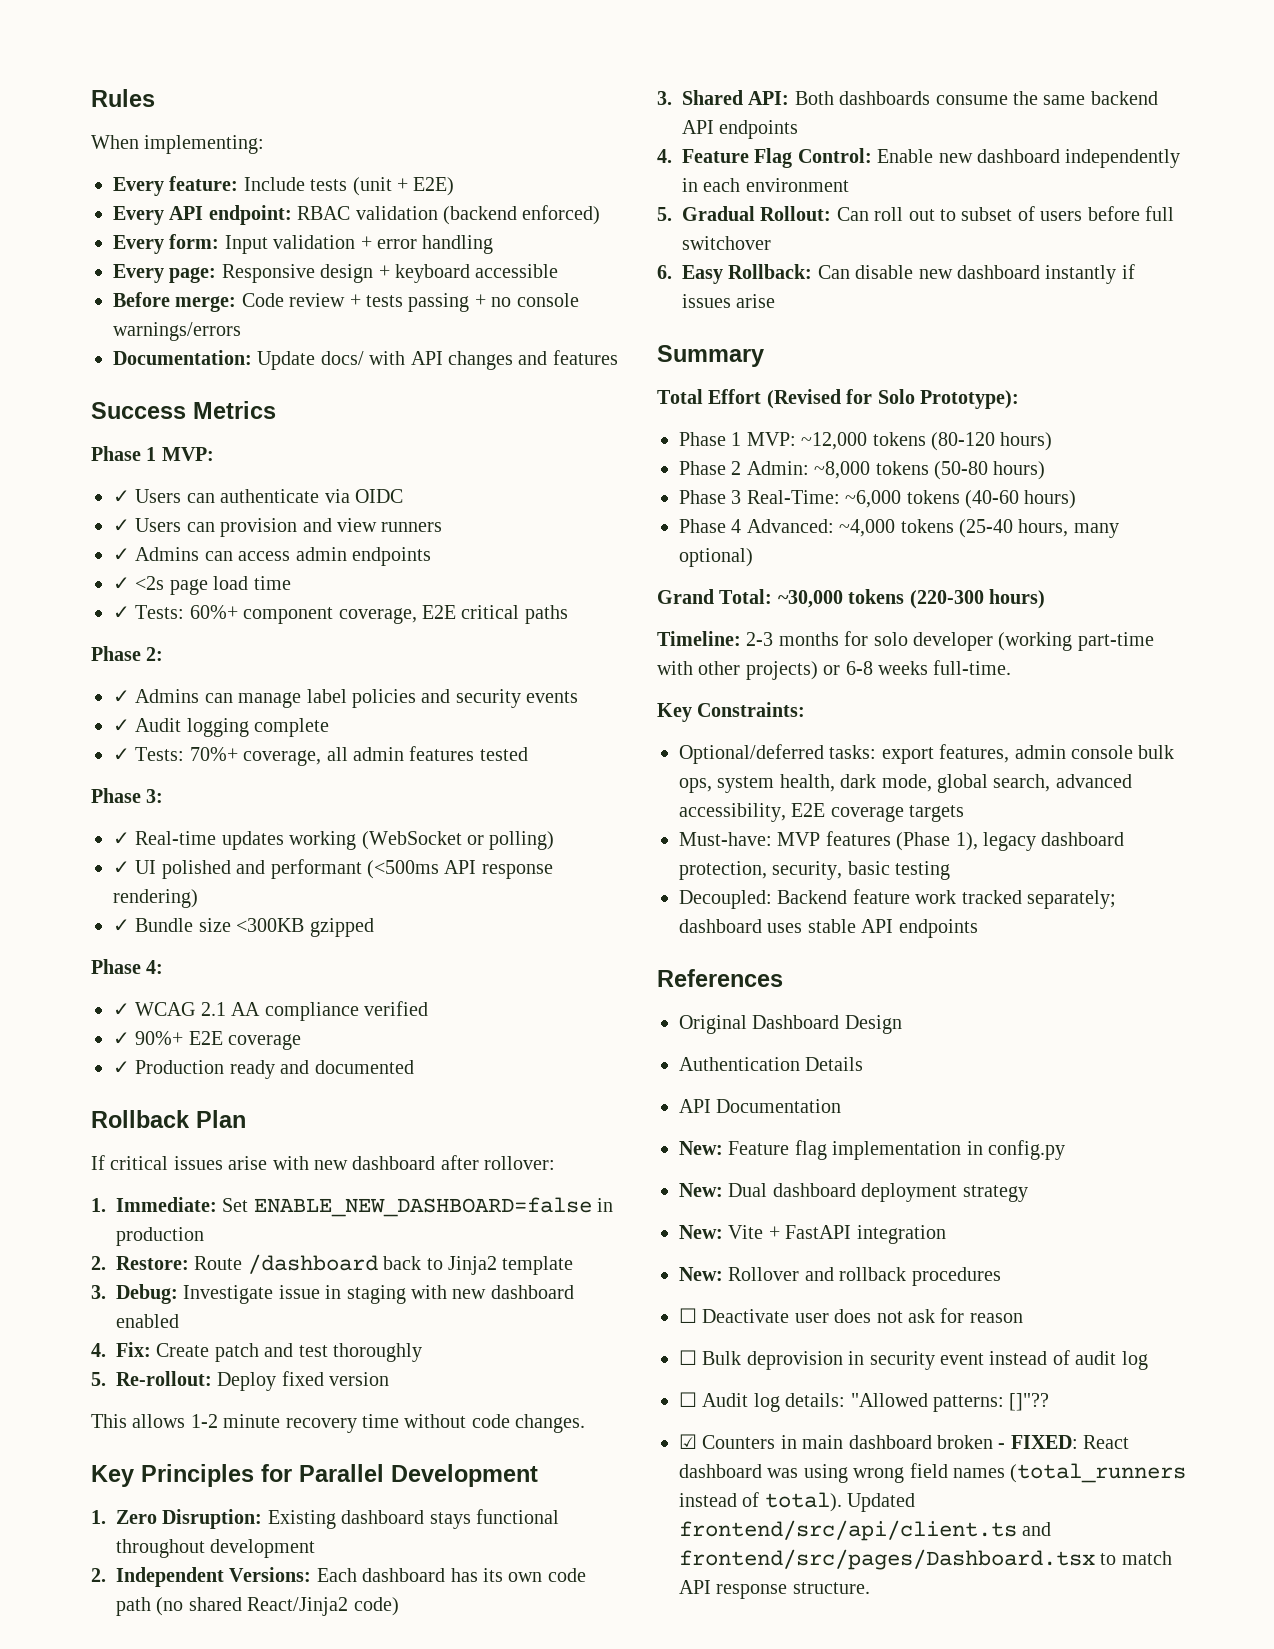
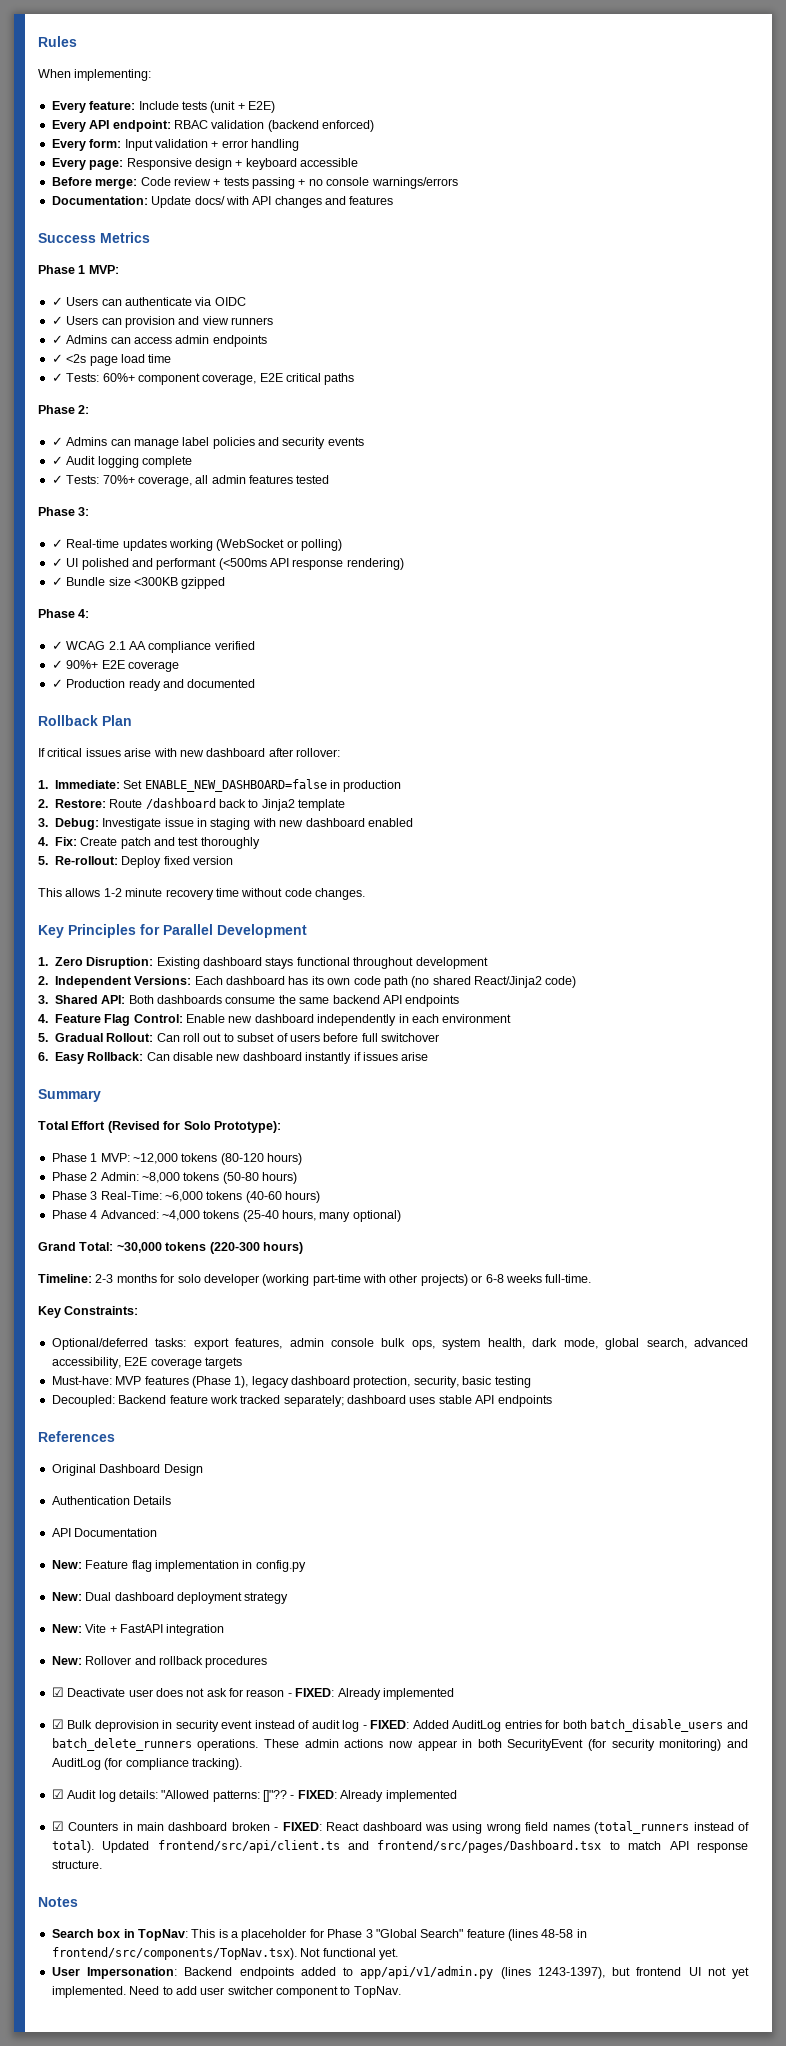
[679,1308,697,1323] ☐ -> [51,1687,64,1697] ☑
[679,1350,697,1365] // ☐ -> [287,1688,454,1700] [51,1719,64,1729] - FIXED: Already implemented // ☑
[679,1392,697,1407] // ☐ -> [362,1719,749,1732] [51,1738,748,1751] [51,1758,242,1770] [51,1789,64,1799] - FIXED: Added AuditLog entries for both batch_disable_users and batch_delete_runners operations. These admin actions now appear in both SecurityEvent (for security monitoring) and AuditLog (for compliance tracking). // ☑
(1050, 1402) none -> [290,1790,457,1802] - FIXED: Already implemented
(870, 1588) none -> [38,1897,78,1907] [51,1929,587,1941] [51,1947,398,1960] [51,1966,749,1979] [51,1986,401,1998] // Notes // Search box in TopNav: This is a placeholder for Phase 3 "Global Search" feature (lines 48-58 in frontend/src/components/TopNav.tsx). Not functional yet. // User Impersonation: Backend endpoints added to app/api/v1/admin.py (lines 1243-1397), but frontend UI not yet implemented. Need to add user switcher component to TopNav.

